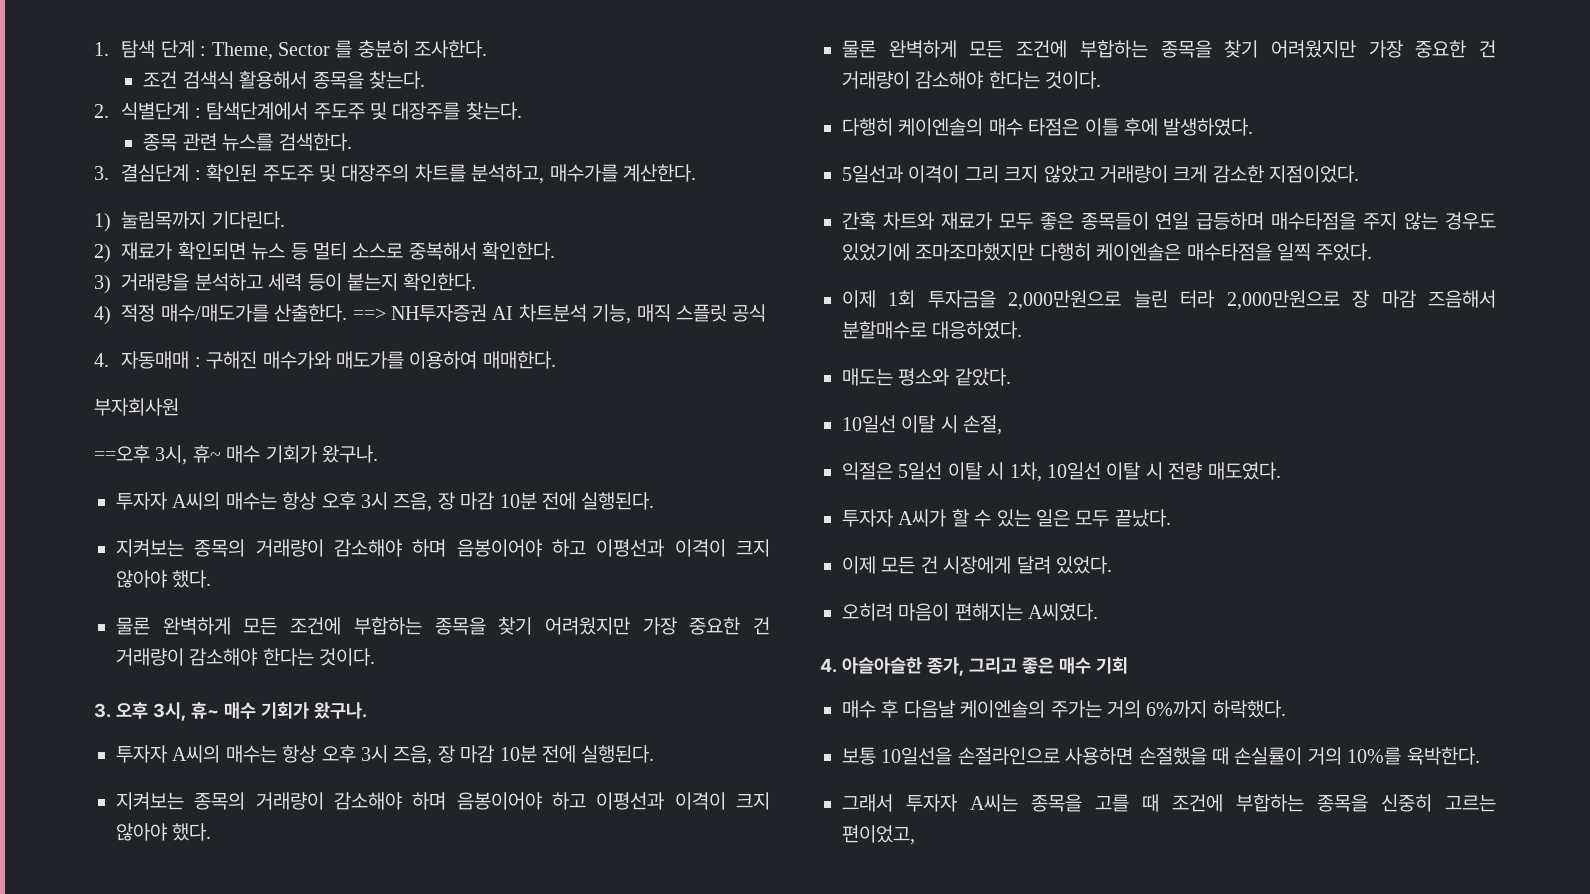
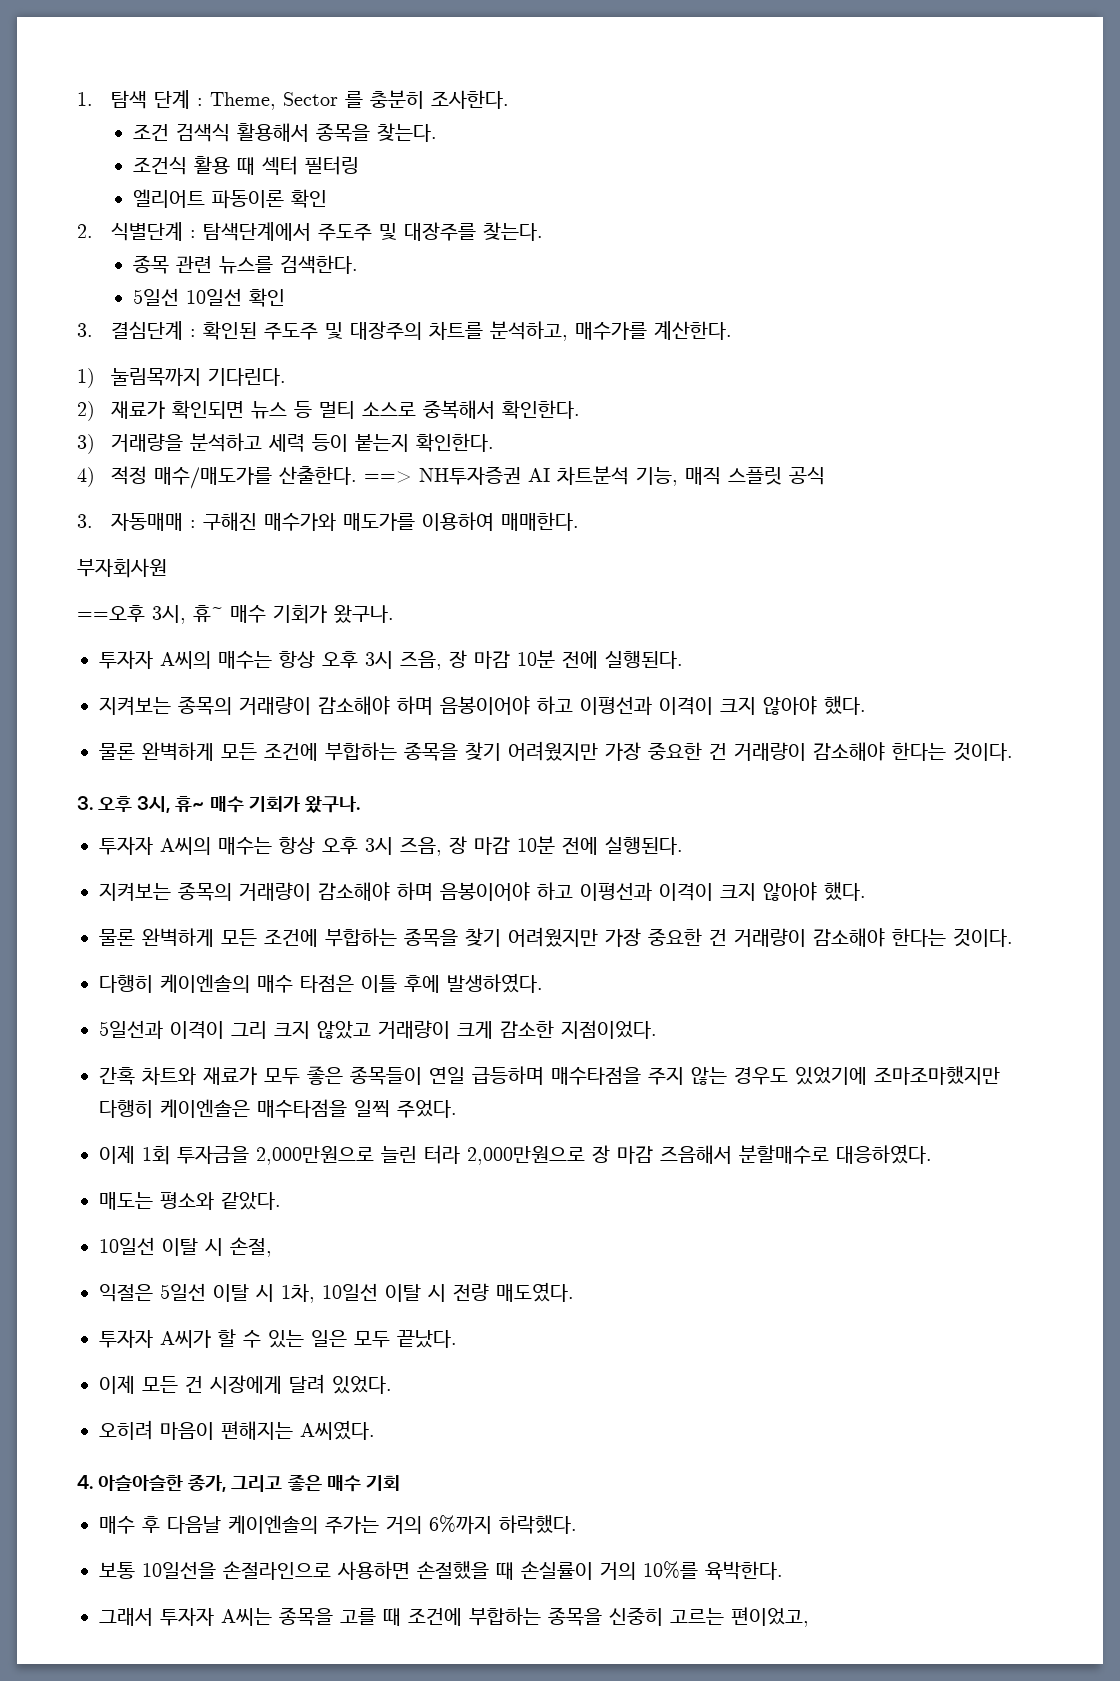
(426, 80) none -> [133,156,360,175] [133,189,328,209] // 조건식 활용 때 섹터 필터링 // 엘리어트 파동이론 확인
(352, 142) none -> [133,288,286,307] // 5일선 10일선 확인
[94,353,109,367] 4. -> [77,514,93,528] 3.

